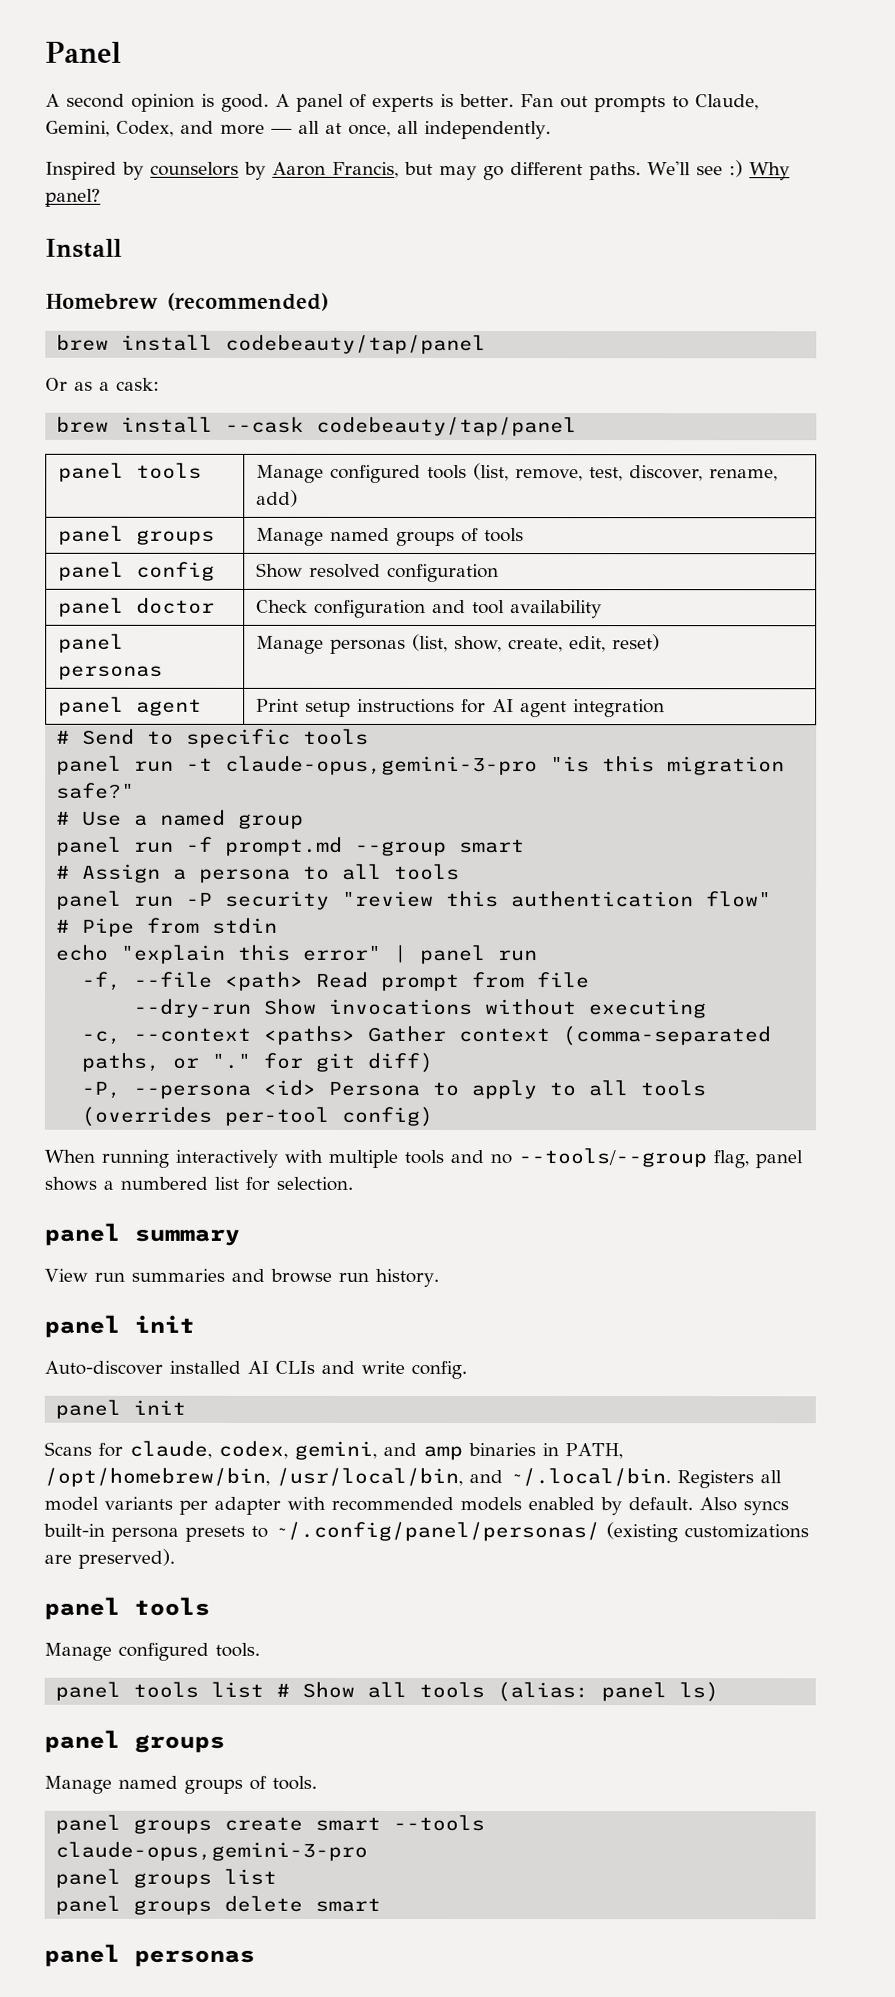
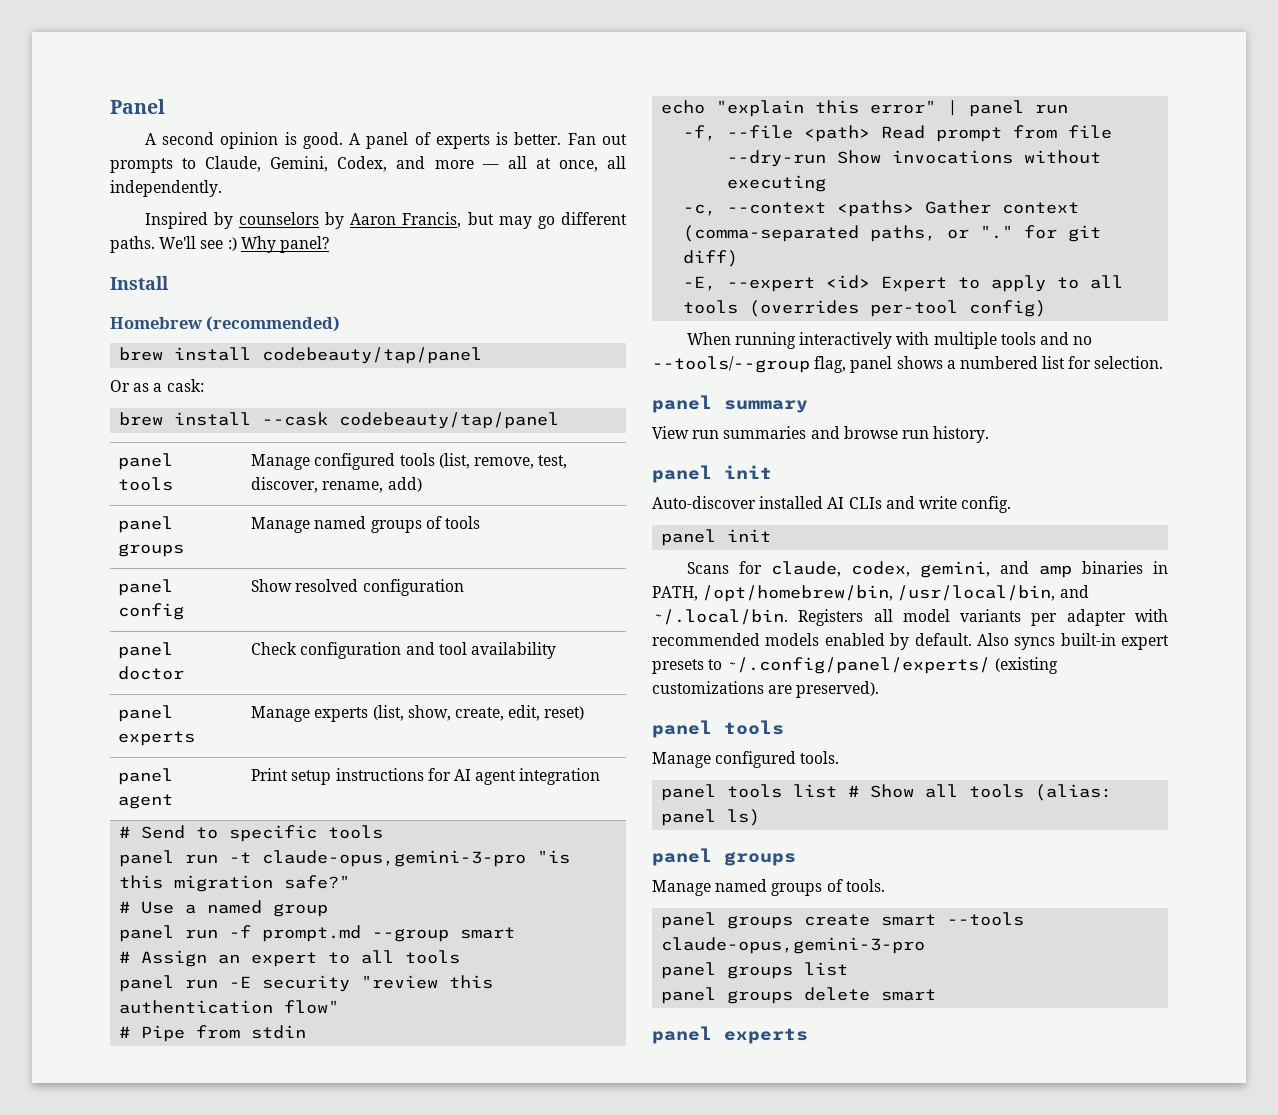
[57,665,163,680] [255,635,406,654] personas | Manage personas -> [118,731,196,746] [251,706,369,722] experts | Manage experts
[173,868,292,883] a persona -> [218,952,318,967] an expert
[186,892,214,906] -P -> [229,976,252,988] -E
[81,1079,421,1099] -P, --persona <id> Persona -> [683,275,948,292] -E, --expert <id> Expert
[111,1526,179,1542] persona -> [1121,635,1169,650] expert
[274,1521,600,1542] ~/.config/panel/personas/ -> [726,657,991,674] ~/.config/panel/experts/
[134,1949,255,1967] personas -> [724,1028,808,1044] experts

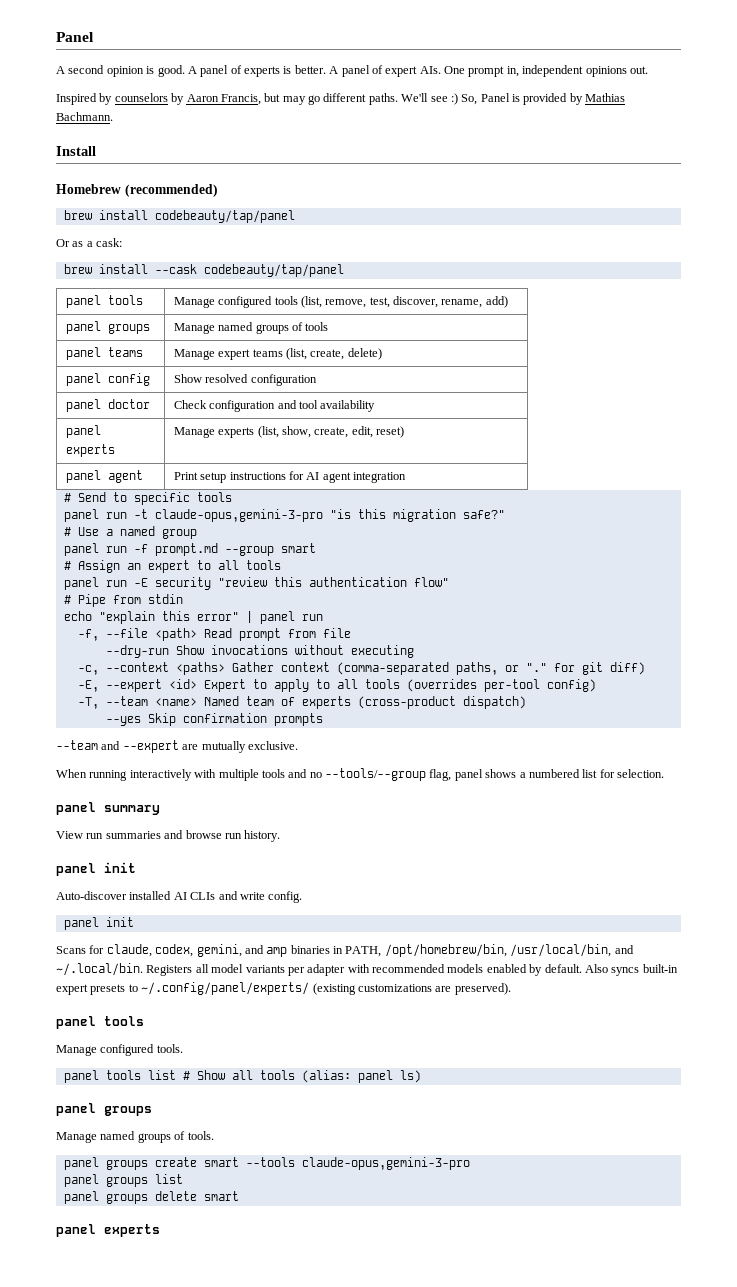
[567,133,627,145] [110,156,626,173] [110,180,222,197] Fan out prompts to Claude, Gemini, Codex, and more — all at once, all independently. -> [329,65,648,77] A panel of expert AIs. One prompt in, independent opinions out.
[240,236,329,253] Why panel? -> [461,93,626,105] [56,112,113,121] So, Panel is provided by Mathias Bachmann.
(480, 522) none -> [65,347,143,360] [173,348,382,360] // panel teams | Manage expert teams (list, create, delete)
(1047, 308) none -> [77,696,526,709] [105,713,323,726] [56,740,298,753] // -T, --team <name> Named team of experts (cross-product dispatch) // --yes Skip confirmation prompts // --team and --expert are mutually exclusive.

